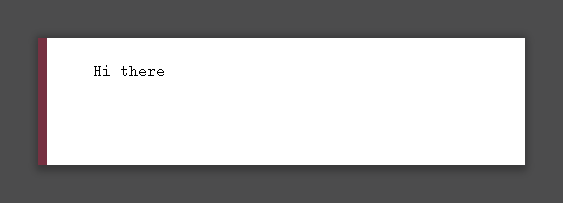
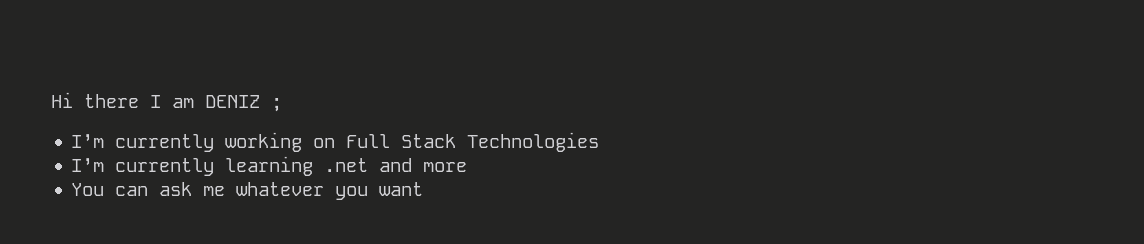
(165, 71) none -> [150,95,282,112] [71,132,600,152] [71,156,468,176] [71,182,424,200] I am DENIZ ; // I’m currently working on Full Stack Technologies // I’m currently learning .net and more // You can ask me whatever you want

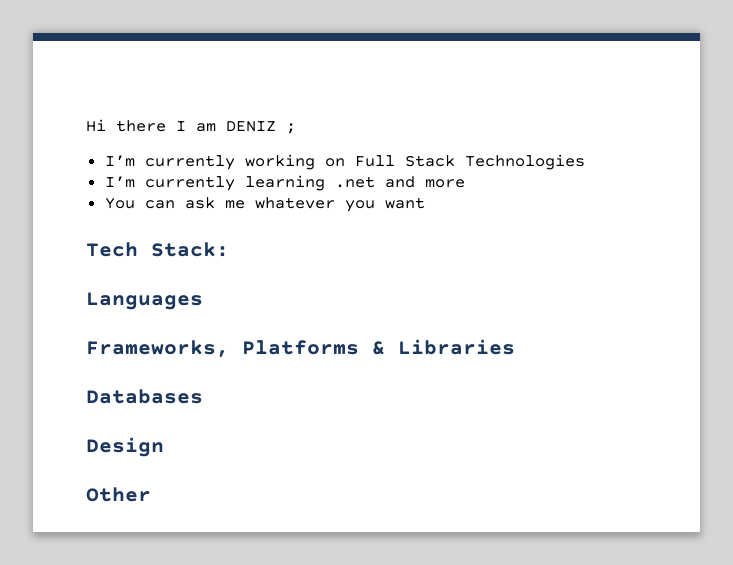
(424, 189) none -> [86,242,229,257] [86,292,203,310] [86,339,515,358] [86,389,203,404] [86,437,164,457] [86,487,151,502] // Tech Stack: // Languages // Frameworks, Platforms & Libraries // Databases // Design // Other

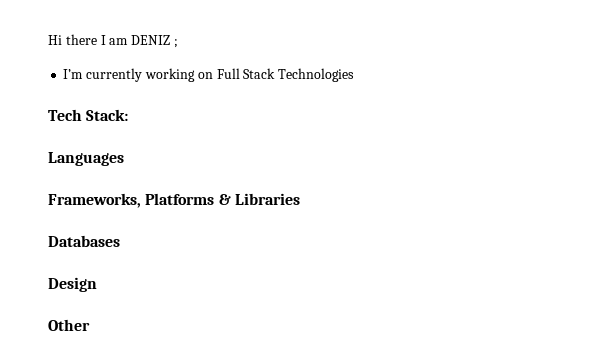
[104,175,465,191] [104,197,425,212] // I’m currently learning .net and more // You can ask me whatever you want -> (355, 75) none

